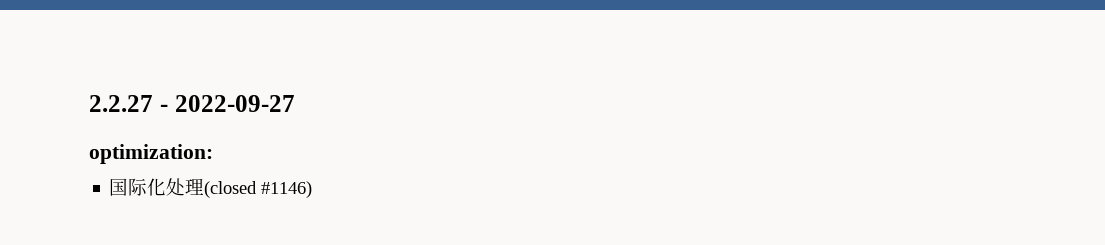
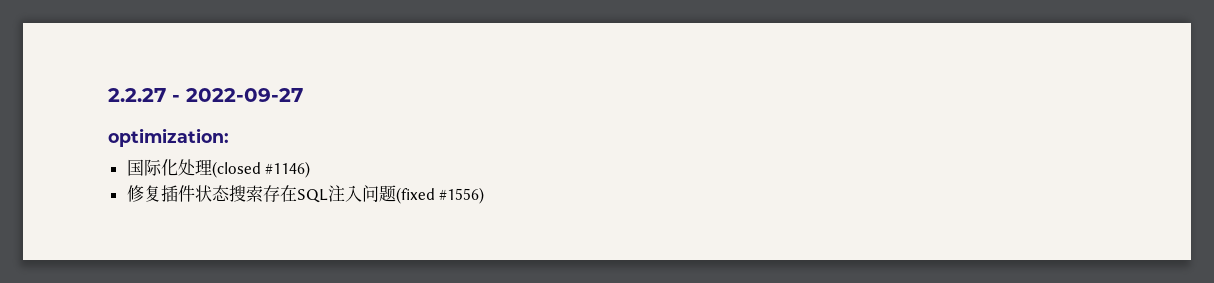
(313, 189) none -> [126,185,485,204] // 修复插件状态搜索存在SQL注入问题(fixed #1556)

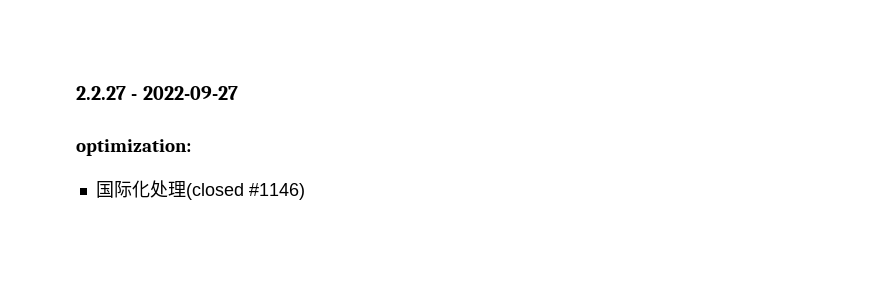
[126,185,485,204] // 修复插件状态搜索存在SQL注入问题(fixed #1556) -> (305, 191) none

